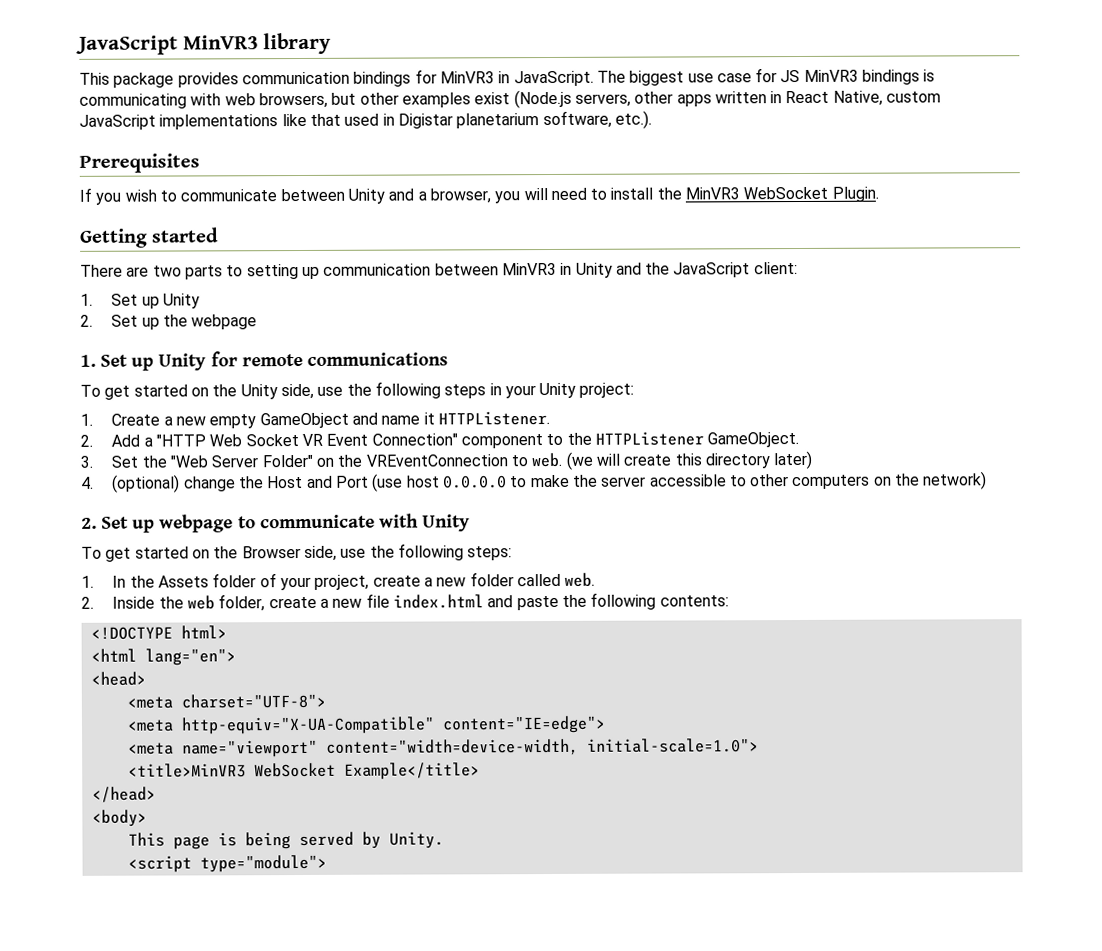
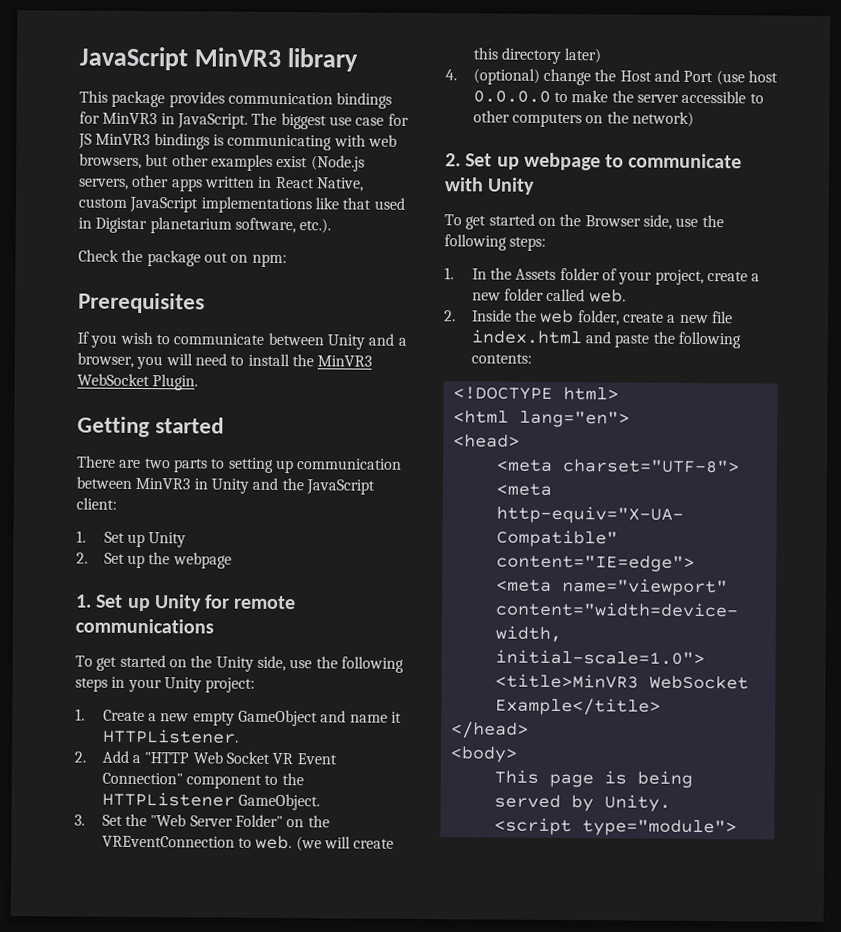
(652, 119) none -> [78,249,287,268] // Check the package out on npm:

